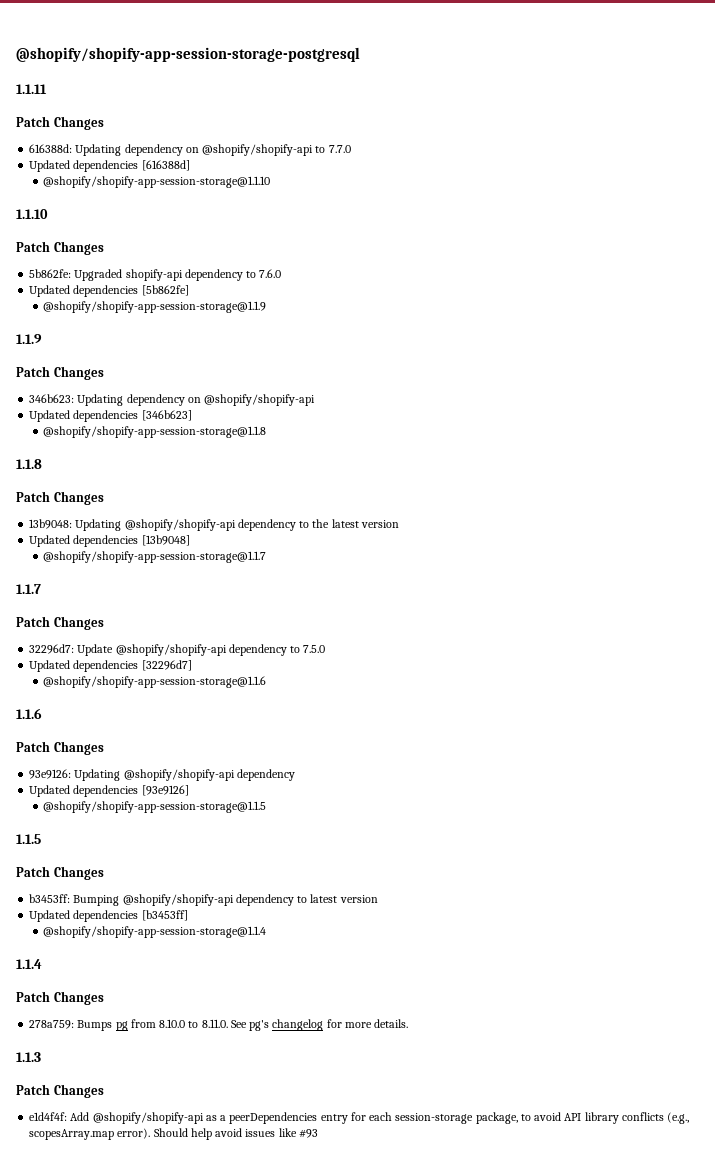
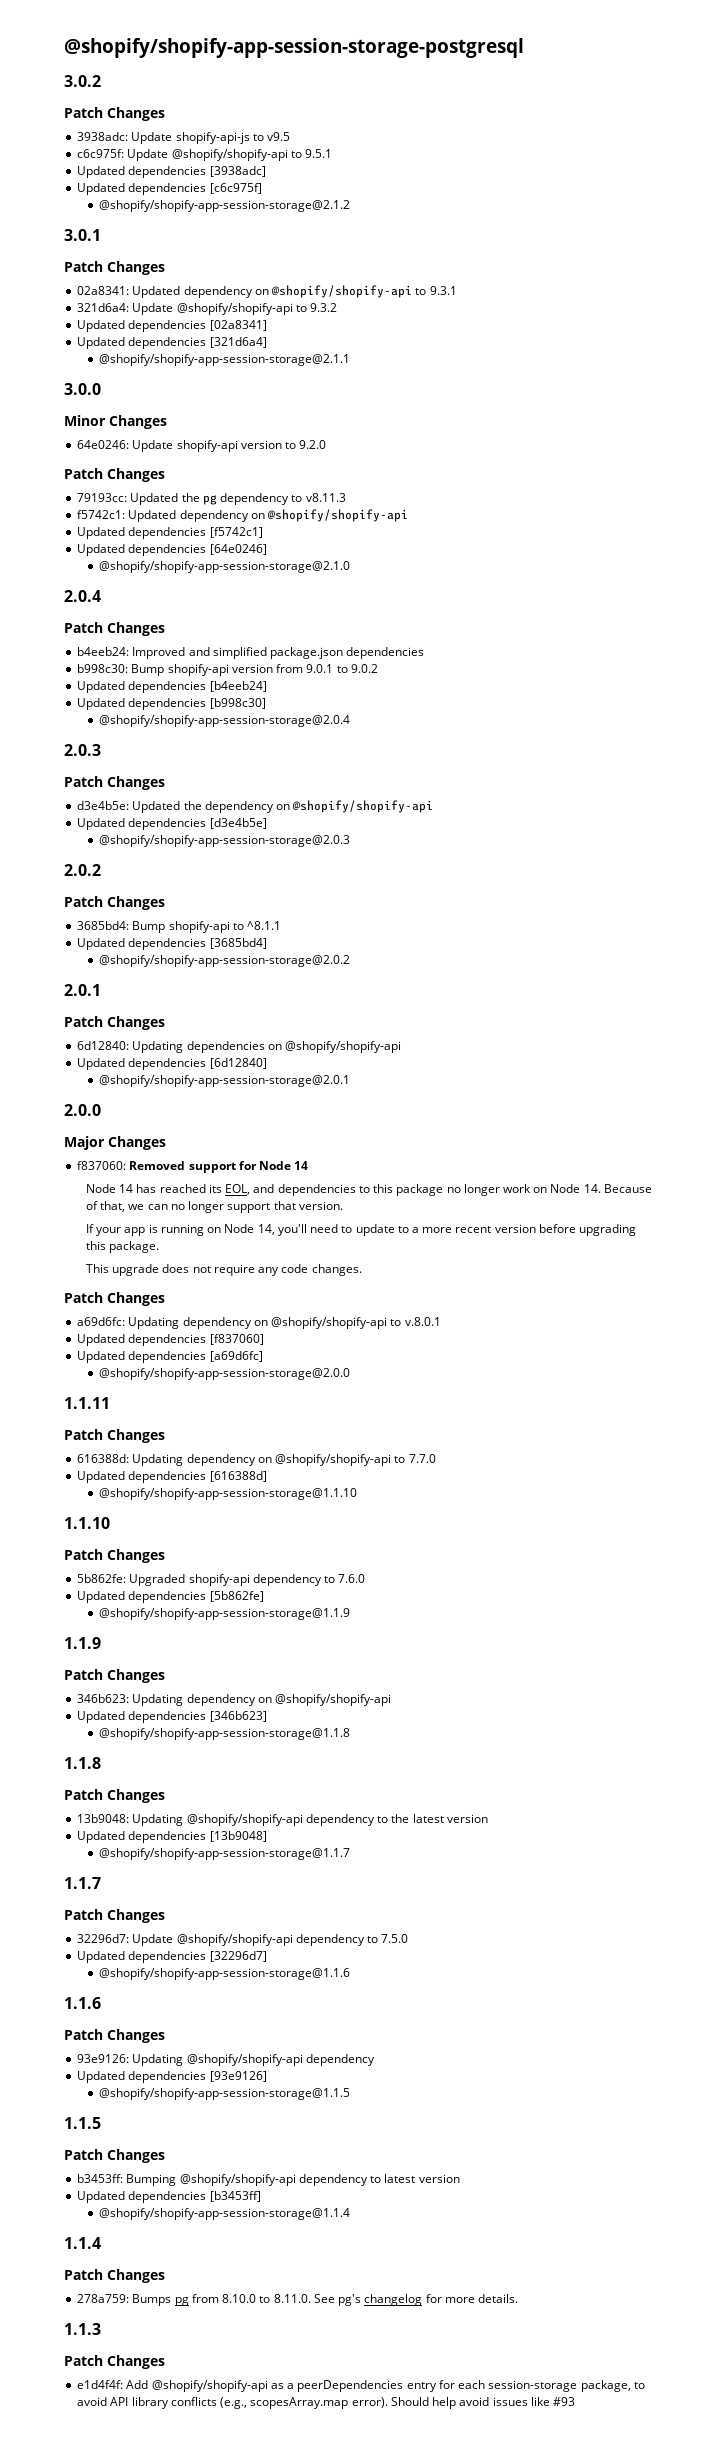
(360, 54) none -> [64,75,101,87] [64,107,165,121] [77,132,291,144] [77,149,333,161] [77,166,266,178] [77,183,262,195] [99,200,351,212] [64,229,101,241] [64,261,165,275] [77,285,457,298] [77,303,338,315] [77,320,267,332] [77,337,267,349] [99,354,351,366] [64,383,101,395] [64,415,167,429] [77,440,327,452] [64,468,165,482] [77,493,346,505] [77,509,409,522] [77,527,263,539] [77,544,267,556] [99,561,351,573] [64,590,101,602] [64,622,165,636] [77,647,425,659] [77,664,378,676] [77,681,267,693] [77,698,266,710] [99,715,351,727] [64,744,101,756] [64,776,165,790] [77,800,434,813] [77,818,267,830] [99,835,351,847] [64,864,101,876] [64,896,165,910] [77,921,282,933] [77,938,267,950] [99,955,351,967] [64,984,101,996] [64,1016,165,1030] [77,1041,402,1053] [77,1058,267,1070] [99,1075,351,1087] [64,1104,101,1116] [64,1136,166,1150] [77,1161,309,1173] [85,1184,652,1196] [85,1201,343,1213] [85,1224,637,1236] [85,1241,160,1253] [85,1264,362,1276] [64,1292,165,1306] [77,1317,441,1329] [77,1334,264,1346] [77,1351,263,1363] [99,1368,351,1380] // 3.0.2 // Patch Changes // 3938adc: Update shopify-api-js to v9.5 // c6c975f: Update @shopify/shopify-api to 9.5.1 // Updated dependencies [3938adc] // Updated dependencies [c6c975f] // @shopify/shopify-app-session-storage@2.1.2 // 3.0.1 // Patch Changes // 02a8341: Updated dependency on @shopify/shopify-api to 9.3.1 // 321d6a4: Update @shopify/shopify-api to 9.3.2 // Updated dependencies [02a8341] // Updated dependencies [321d6a4] // @shopify/shopify-app-session-storage@2.1.1 // 3.0.0 // Minor Changes // 64e0246: Update shopify-api version to 9.2.0 // Patch Changes // 79193cc: Updated the pg dependency to v8.11.3 // f5742c1: Updated dependency on @shopify/shopify-api // Updated dependencies [f5742c1] // Updated dependencies [64e0246] // @shopify/shopify-app-session-storage@2.1.0 // 2.0.4 // Patch Changes // b4eeb24: Improved and simplified package.json dependencies // b998c30: Bump shopify-api version from 9.0.1 to 9.0.2 // Updated dependencies [b4eeb24] // Updated dependencies [b998c30] // @shopify/shopify-app-session-storage@2.0.4 // 2.0.3 // Patch Changes // d3e4b5e: Updated the dependency on @shopify/shopify-api // Updated dependencies [d3e4b5e] // @shopify/shopify-app-session-storage@2.0.3 // 2.0.2 // Patch Changes // 3685bd4: Bump shopify-api to ^8.1.1 // Updated dependencies [3685bd4] // @shopify/shopify-app-session-storage@2.0.2 // 2.0.1 // Patch Changes // 6d12840: Updating dependencies on @shopify/shopify-api // Updated dependencies [6d12840] // @shopify/shopify-app-session-storage@2.0.1 // 2.0.0 // Major Changes // f837060: Removed support for Node 14 // Node 14 has reached its EOL, and dependencies to this package no longer work on Node 14. Because of that, we can no longer support that version. // If your app is running on Node 14, you'll need to update to a more recent version before upgrading this package. // This upgrade does not require any code changes. // Patch Changes // a69d6fc: Updating dependency on @shopify/shopify-api to v.8.0.1 // Updated dependencies [f837060] // Updated dependencies [a69d6fc] // @shopify/shopify-app-session-storage@2.0.0

